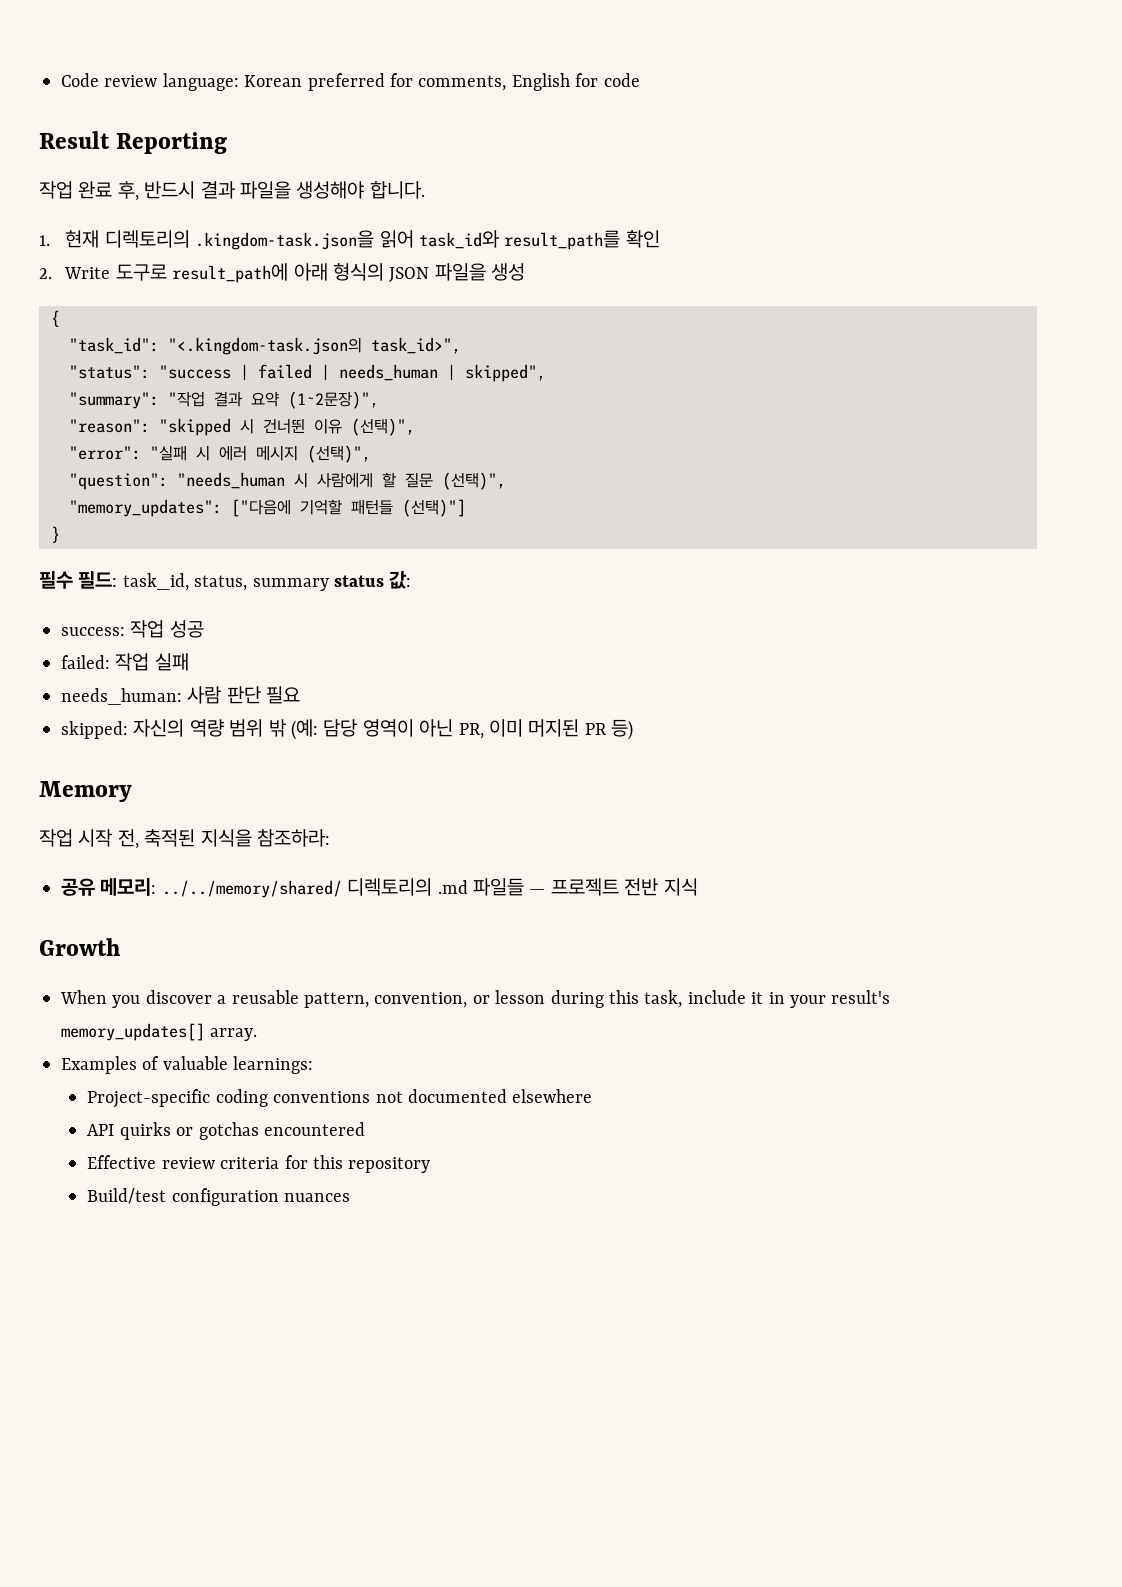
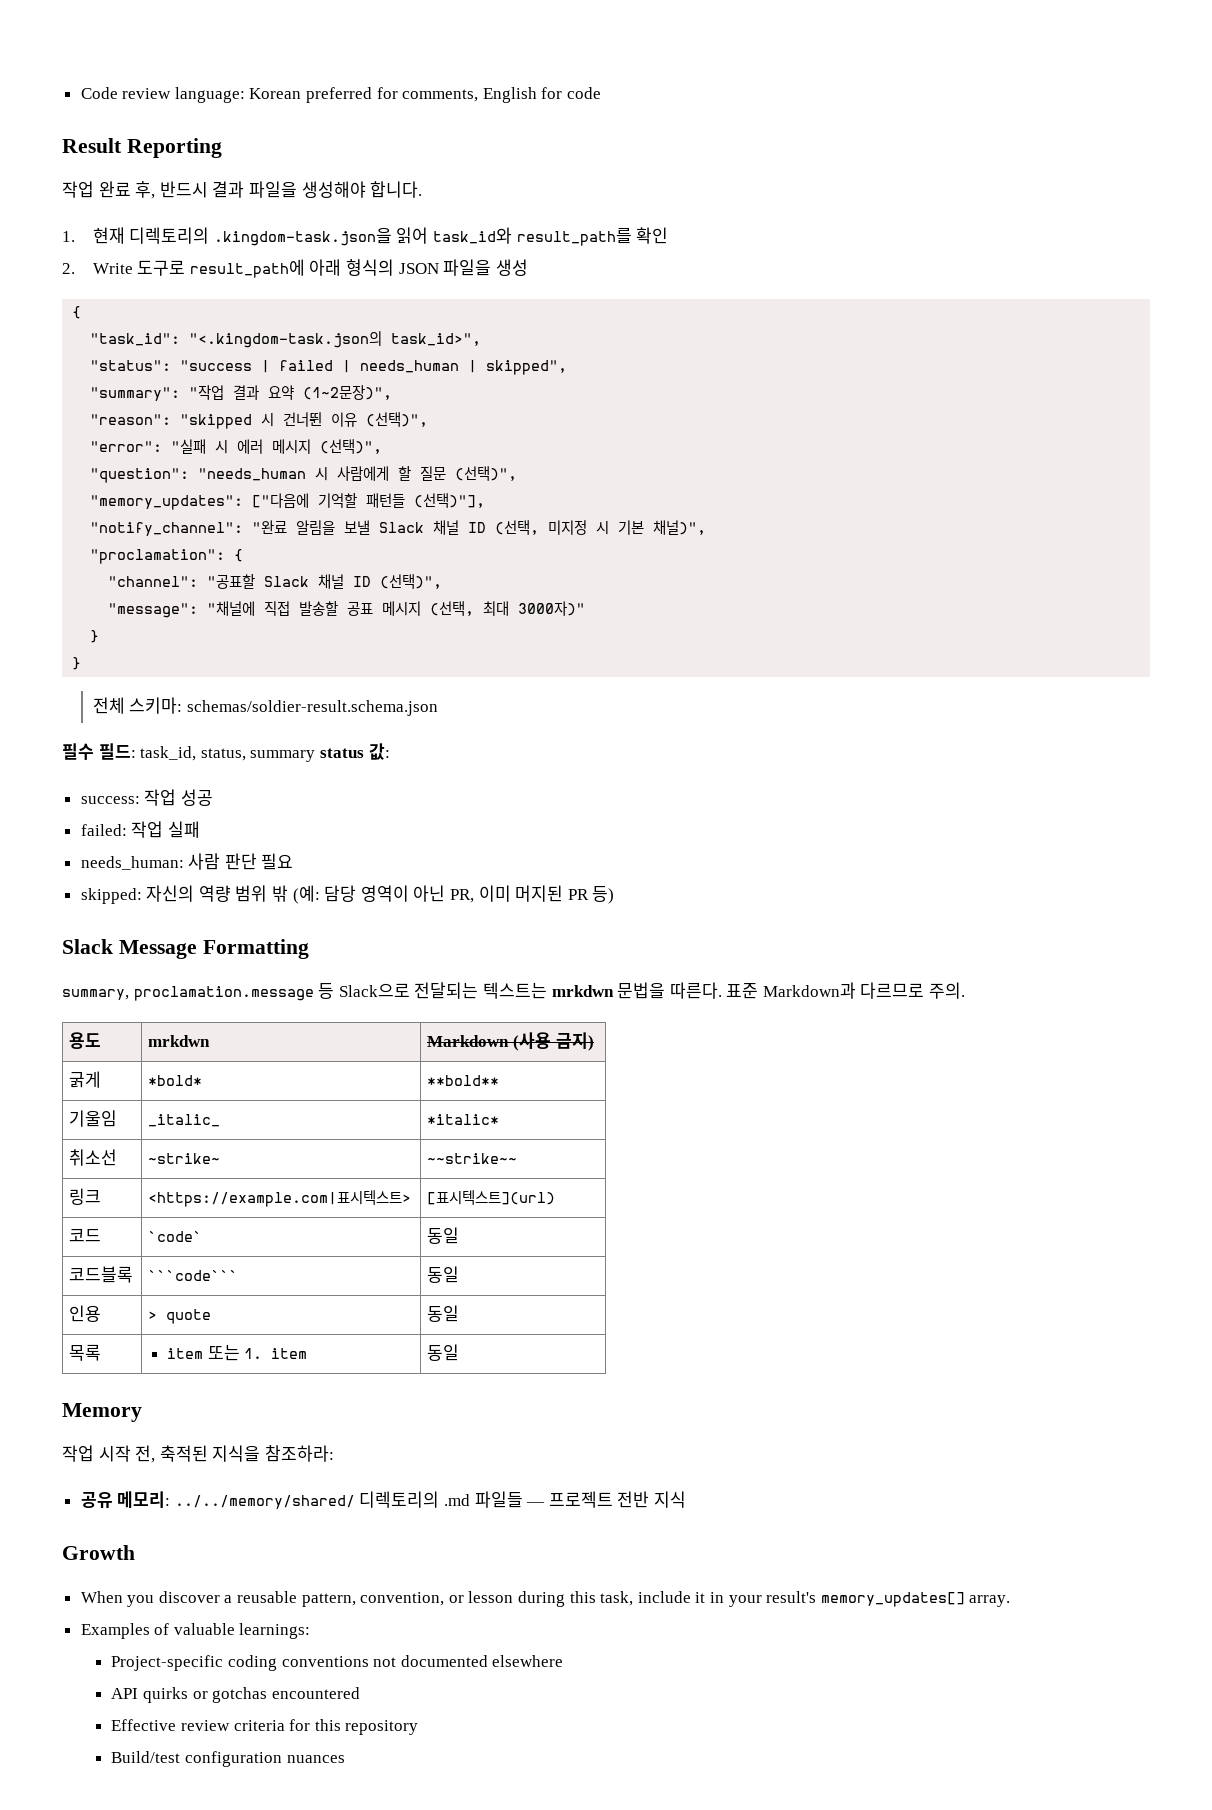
[402,499,466,517] [51,526,60,543] (선택)"] // } -> [414,493,486,508] [90,520,707,536] [90,549,244,564] [108,574,443,589] [108,601,586,618] [90,630,100,643] [72,657,82,670] [92,697,438,716] (선택)"], // "notify_channel": "완료 알림을 보낼 Slack 채널 ID (선택, 미지정 시 기본 채널)", // "proclamation": { // "channel": "공표할 Slack 채널 ID (선택)", // "message": "채널에 직접 발송할 공표 메시지 (선택, 최대 3000자)" // } // } // 전체 스키마: schemas/soldier-result.schema.json
(634, 729) none -> [62,939,309,959] [62,982,966,1001] [69,1032,102,1049] [148,1035,211,1047] [427,1032,594,1051] [69,1071,102,1088] [148,1075,203,1086] [427,1075,500,1086] [69,1110,118,1127] [148,1114,221,1127] [427,1114,500,1125] [69,1149,118,1166] [148,1153,221,1164] [427,1153,518,1164] [69,1188,102,1205] [148,1190,412,1207] [427,1190,556,1205] [69,1229,102,1242] [148,1231,203,1242] [427,1227,460,1244] [69,1266,134,1283] [148,1270,239,1281] [427,1266,460,1283] [69,1305,102,1322] [148,1309,212,1324] [427,1305,460,1322] [69,1344,102,1361] [167,1344,308,1361] [427,1344,460,1361] // Slack Message Formatting // summary, proclamation.message 등 Slack으로 전달되는 텍스트는 mrkdwn 문법을 따른다. 표준 Markdown과 다르므로 주의. // 용도 | mrkdwn | Markdown (사용 금지) // 굵게 | *bold* | **bold** // 기울임 | _italic_ | *italic* // 취소선 | ~strike~ | ~~strike~~ // 링크 | <https://example.com|표시텍스트> | [표시텍스트](url) // 코드 | `code` | 동일 // 코드블록 | ```code``` | 동일 // 인용 | > quote | 동일 // 목록 | item 또는 1. item | 동일

